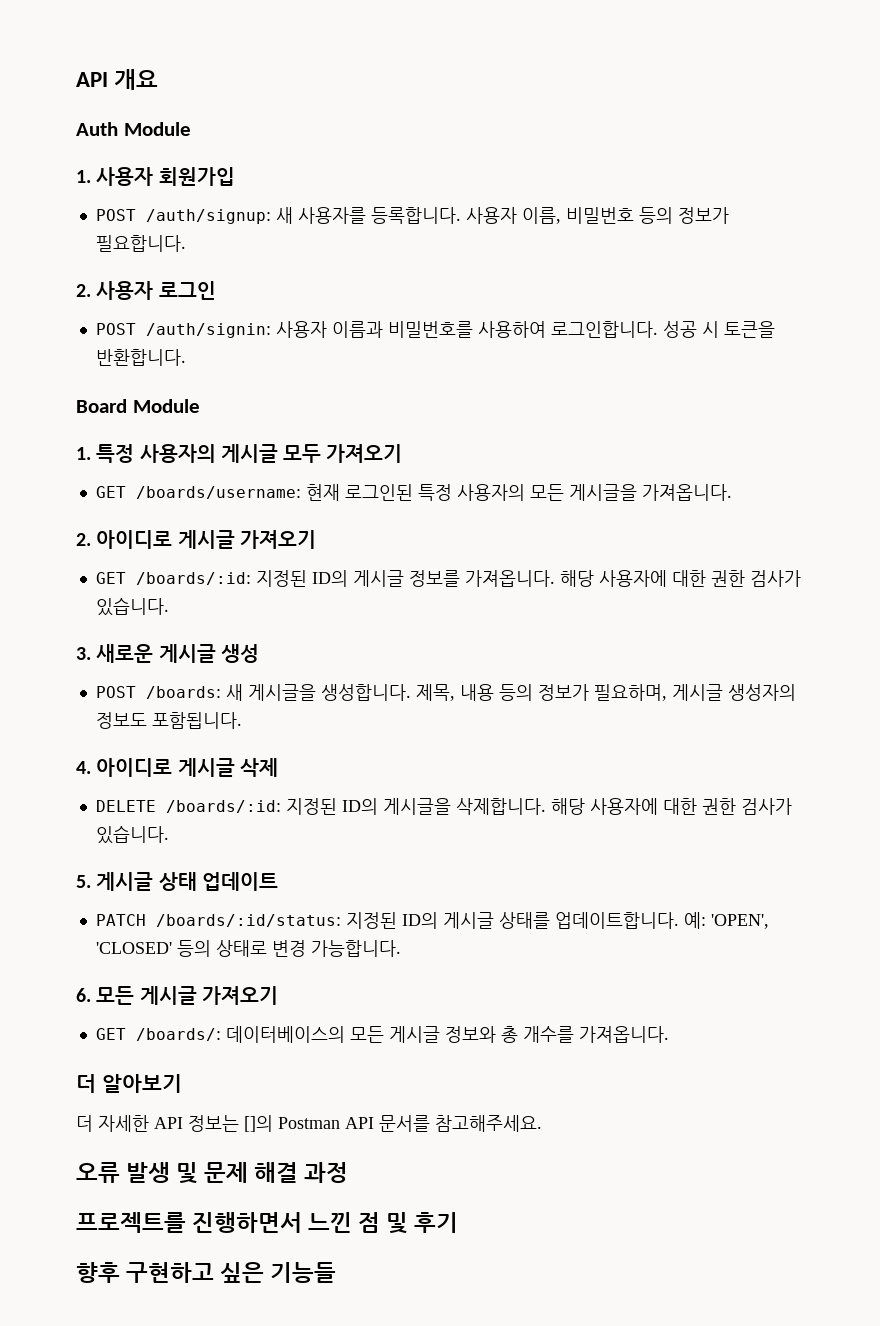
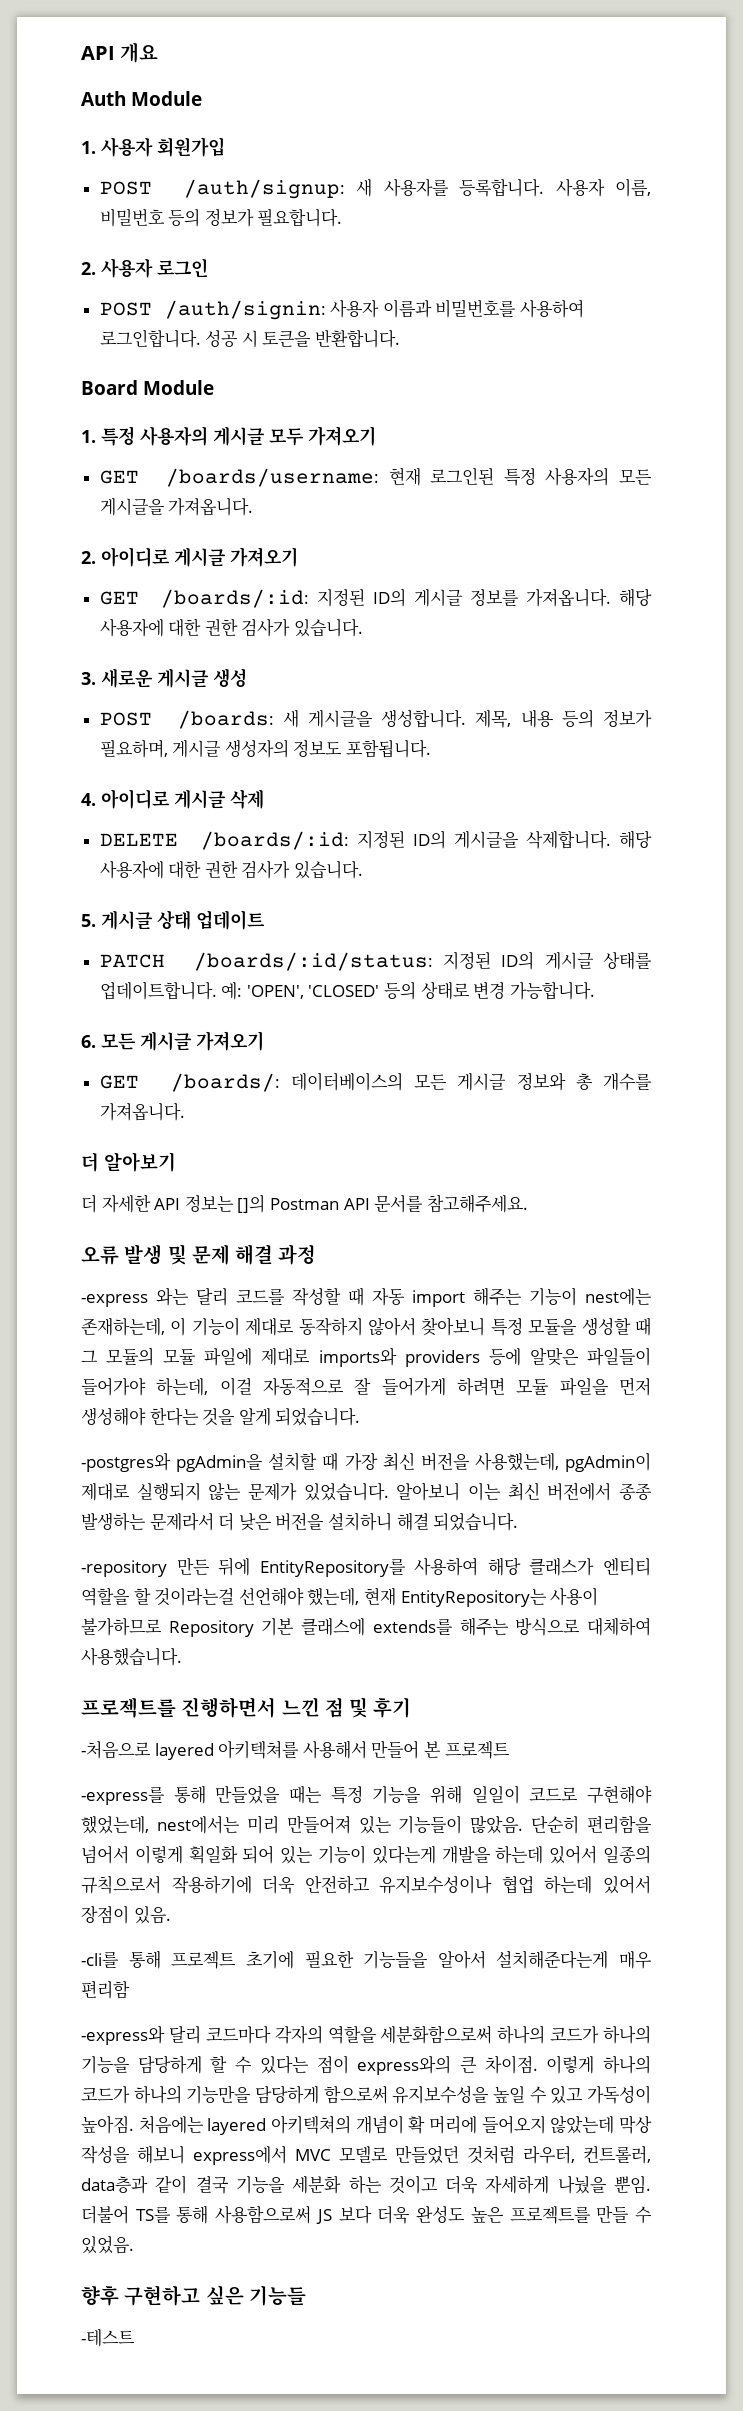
(349, 1172) none -> [81,1287,652,1307] [81,1317,651,1336] [81,1347,651,1367] [81,1377,651,1396] [81,1407,361,1426] [81,1452,651,1472] [81,1482,652,1501] [81,1512,519,1531] [81,1557,651,1577] [81,1587,599,1607] [81,1617,651,1637] [81,1647,182,1666] // -express 와는 달리 코드를 작성할 때 자동 import 해주는 기능이 nest에는 존재하는데, 이 기능이 제대로 동작하지 않아서 찾아보니 특정 모듈을 생성할 때 그 모듈의 모듈 파일에 제대로 imports와 providers 등에 알맞은 파일들이 들어가야 하는데, 이걸 자동적으로 잘 들어가게 하려면 모듈 파일을 먼저 생성해야 한다는 것을 알게 되었습니다. // -postgres와 pgAdmin을 설치할 때 가장 최신 버전을 사용했는데, pgAdmin이 제대로 실행되지 않는 문제가 있었습니다. 알아보니 이는 최신 버전에서 종종 발생하는 문제라서 더 낮은 버전을 설치하니 해결 되었습니다. // -repository 만든 뒤에 EntityRepository를 사용하여 해당 클래스가 엔티티 역할을 할 것이라는걸 선언해야 했는데, 현재 EntityRepository는 사용이 불가하므로 Repository 기본 클래스에 extends를 해주는 방식으로 대체하여 사용했습니다.
(459, 1222) none -> [81,1740,510,1760] [81,1785,652,1805] [81,1815,652,1834] [81,1845,651,1864] [81,1875,651,1894] [81,1905,171,1924] [81,1950,652,1969] [81,1980,130,1999] [81,2025,651,2045] [81,2055,651,2075] [81,2085,651,2104] [81,2115,653,2135] [81,2145,651,2165] [81,2175,651,2194] [81,2205,653,2224] [81,2236,134,2254] // -처음으로 layered 아키텍쳐를 사용해서 만들어 본 프로젝트 // -express를 통해 만들었을 때는 특정 기능을 위해 일일이 코드로 구현해야 했었는데, nest에서는 미리 만들어져 있는 기능들이 많았음. 단순히 편리함을 넘어서 이렇게 획일화 되어 있는 기능이 있다는게 개발을 하는데 있어서 일종의 규칙으로서 작용하기에 더욱 안전하고 유지보수성이나 협업 하는데 있어서 장점이 있음. // -cli를 통해 프로젝트 초기에 필요한 기능들을 알아서 설치해준다는게 매우 편리함 // -express와 달리 코드마다 각자의 역할을 세분화함으로써 하나의 코드가 하나의 기능을 담당하게 할 수 있다는 점이 express와의 큰 차이점. 이렇게 하나의 코드가 하나의 기능만을 담당하게 함으로써 유지보수성을 높일 수 있고 가독성이 높아짐. 처음에는 layered 아키텍쳐의 개념이 확 머리에 들어오지 않았는데 막상 작성을 해보니 express에서 MVC 모델로 만들었던 것처럼 라우터, 컨트롤러, data층과 같이 결국 기능을 세분화 하는 것이고 더욱 자세하게 나눴을 뿐임. 더불어 TS를 통해 사용함으로써 JS 보다 더욱 완성도 높은 프로젝트를 만들 수 있었음.
(337, 1272) none -> [81,2328,135,2347] // -테스트

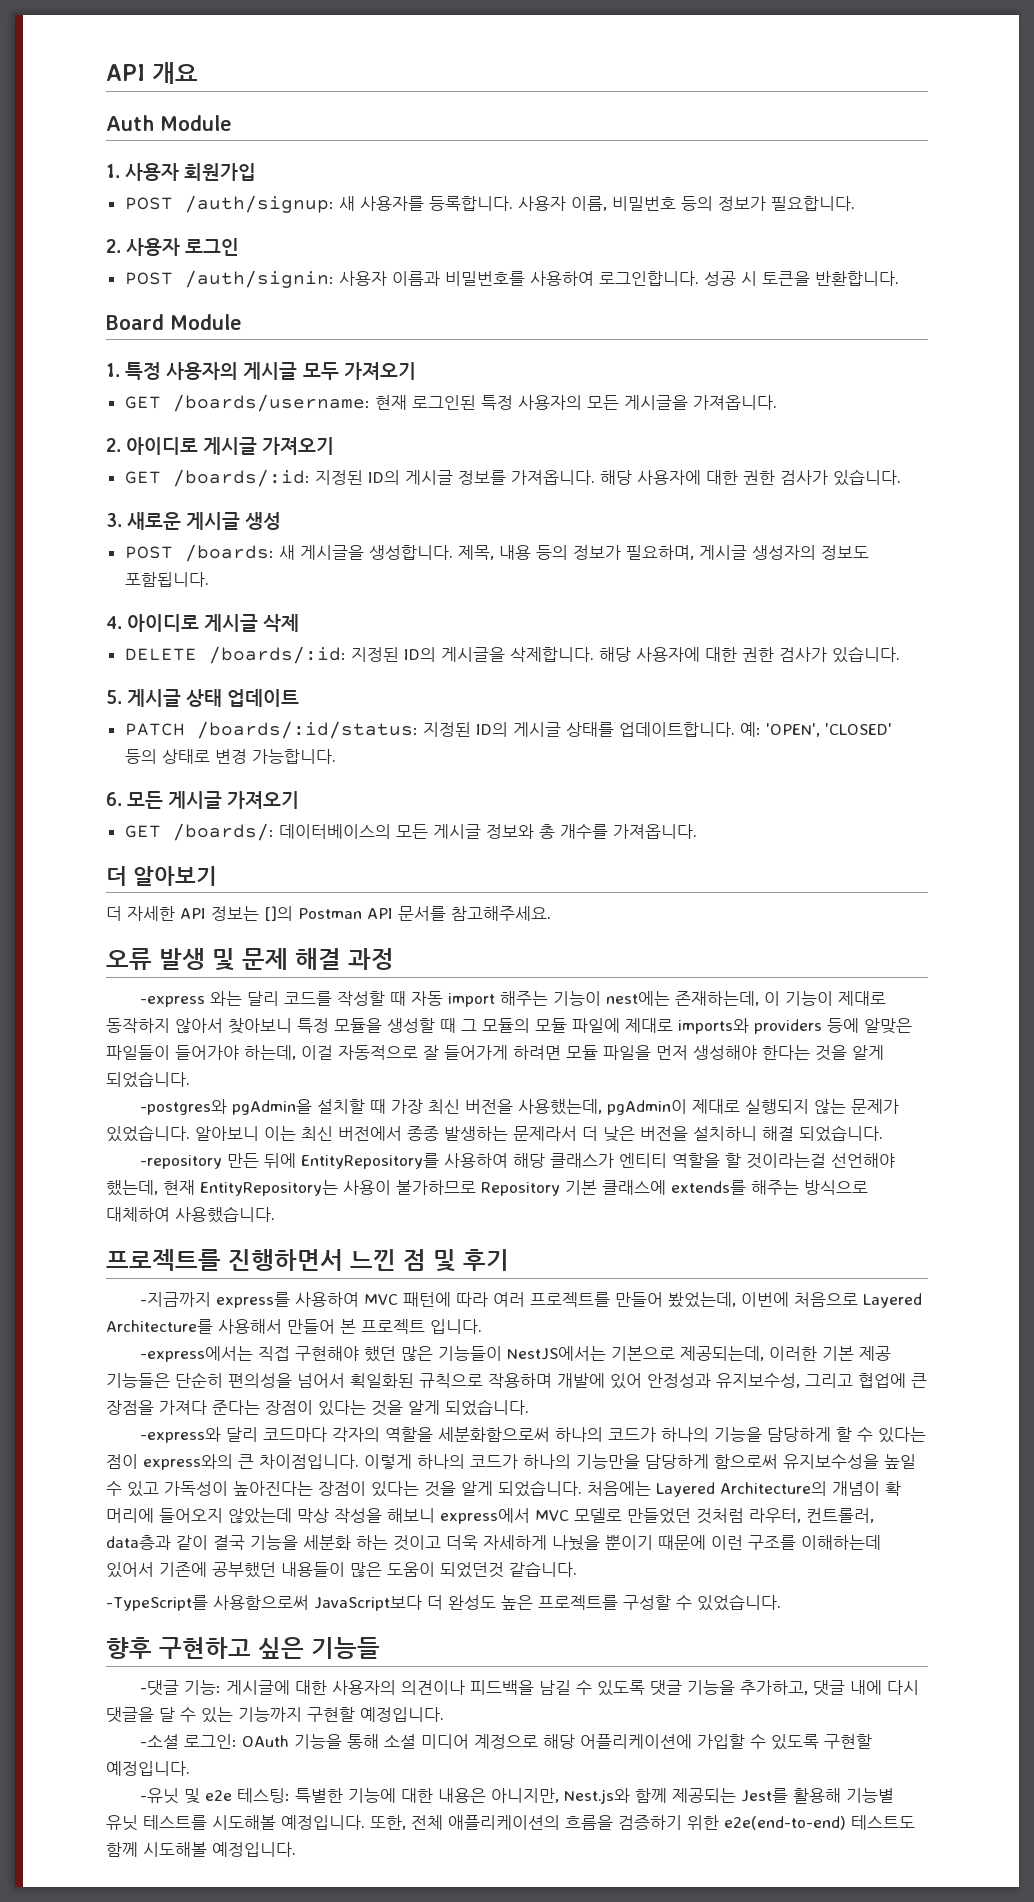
[81,1740,510,1760] [81,1785,652,1805] [81,1815,652,1834] [81,1845,651,1864] [81,1875,651,1894] [81,1905,171,1924] [81,1950,652,1969] [81,1980,130,1999] -처음으로 layered 아키텍쳐를 사용해서 만들어 본 프로젝트 // -express를 통해 만들었을 때는 특정 기능을 위해 일일이 코드로 구현해야 했었는데, nest에서는 미리 만들어져 있는 기능들이 많았음. 단순히 편리함을 넘어서 이렇게 획일화 되어 있는 기능이 있다는게 개발을 하는데 있어서 일종의 규칙으로서 작용하기에 더욱 안전하고 유지보수성이나 협업 하는데 있어서 장점이 있음. // -cli를 통해 프로젝트 초기에 필요한 기능들을 알아서 설치해준다는게 매우 편리함 -> [139,1292,922,1308] [106,1319,482,1334] [139,1346,891,1362] [106,1372,927,1389] [106,1399,529,1416] -지금까지 express를 사용하여 MVC 패턴에 따라 여러 프로젝트를 만들어 봤었는데, 이번에 처음으로 Layered Architecture를 사용해서 만들어 본 프로젝트 입니다. // -express에서는 직접 구현해야 했던 많은 기능들이 NestJS에서는 기본으로 제공되는데, 이러한 기본 제공 기능들은 단순히 편의성을 넘어서 획일화된 규칙으로 작용하며 개발에 있어 안정성과 유지보수성, 그리고 협업에 큰 장점을 가져다 준다는 장점이 있다는 것을 알게 되었습니다.
[484,2055,538,2074] 차이점. -> [259,1454,359,1469] 차이점입니다.
[81,2115,351,2135] 높아짐. 처음에는 layered 아키텍쳐의 -> [233,1480,827,1497] 높아진다는 장점이 있다는 것을 알게 되었습니다. 처음에는 Layered Architecture의
[614,2176,651,2194] [81,2205,653,2224] [81,2236,134,2254] [81,2285,306,2306] [81,2328,135,2347] 뿐임. 더불어 TS를 통해 사용함으로써 JS 보다 더욱 완성도 높은 프로젝트를 만들 수 있었음. // 향후 구현하고 싶은 기능들 // -테스트 -> [605,1535,881,1550] [106,1561,577,1578] [106,1594,781,1611] [106,1637,380,1659] [139,1680,919,1696] [106,1707,444,1723] [139,1734,872,1750] [106,1761,190,1776] [139,1788,894,1804] [106,1815,915,1831] [106,1842,296,1857] 뿐이기 때문에 이런 구조를 이해하는데 있어서 기존에 공부했던 내용들이 많은 도움이 되었던것 같습니다. // -TypeScript를 사용함으로써 JavaScript보다 더 완성도 높은 프로젝트를 구성할 수 있었습니다. // 향후 구현하고 싶은 기능들 // -댓글 기능: 게시글에 대한 사용자의 의견이나 피드백을 남길 수 있도록 댓글 기능을 추가하고, 댓글 내에 다시 댓글을 달 수 있는 기능까지 구현할 예정입니다. // -소셜 로그인: OAuth 기능을 통해 소셜 미디어 계정으로 해당 어플리케이션에 가입할 수 있도록 구현할 예정입니다. // -유닛 및 e2e 테스팅: 특별한 기능에 대한 내용은 아니지만, Nest.js와 함께 제공되는 Jest를 활용해 기능별 유닛 테스트를 시도해볼 예정입니다. 또한, 전체 애플리케이션의 흐름을 검증하기 위한 e2e(end-to-end) 테스트도 함께 시도해볼 예정입니다.

